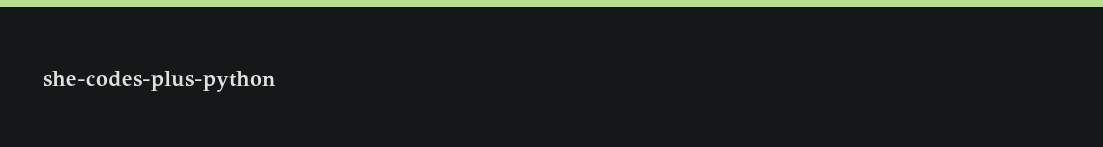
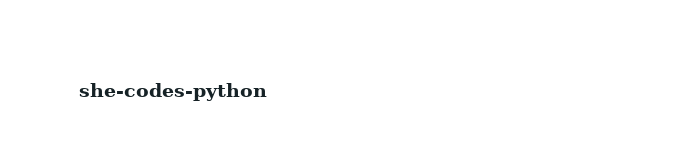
[43,71,276,92] she-codes-plus-python -> [79,83,267,101] she-codes-python

